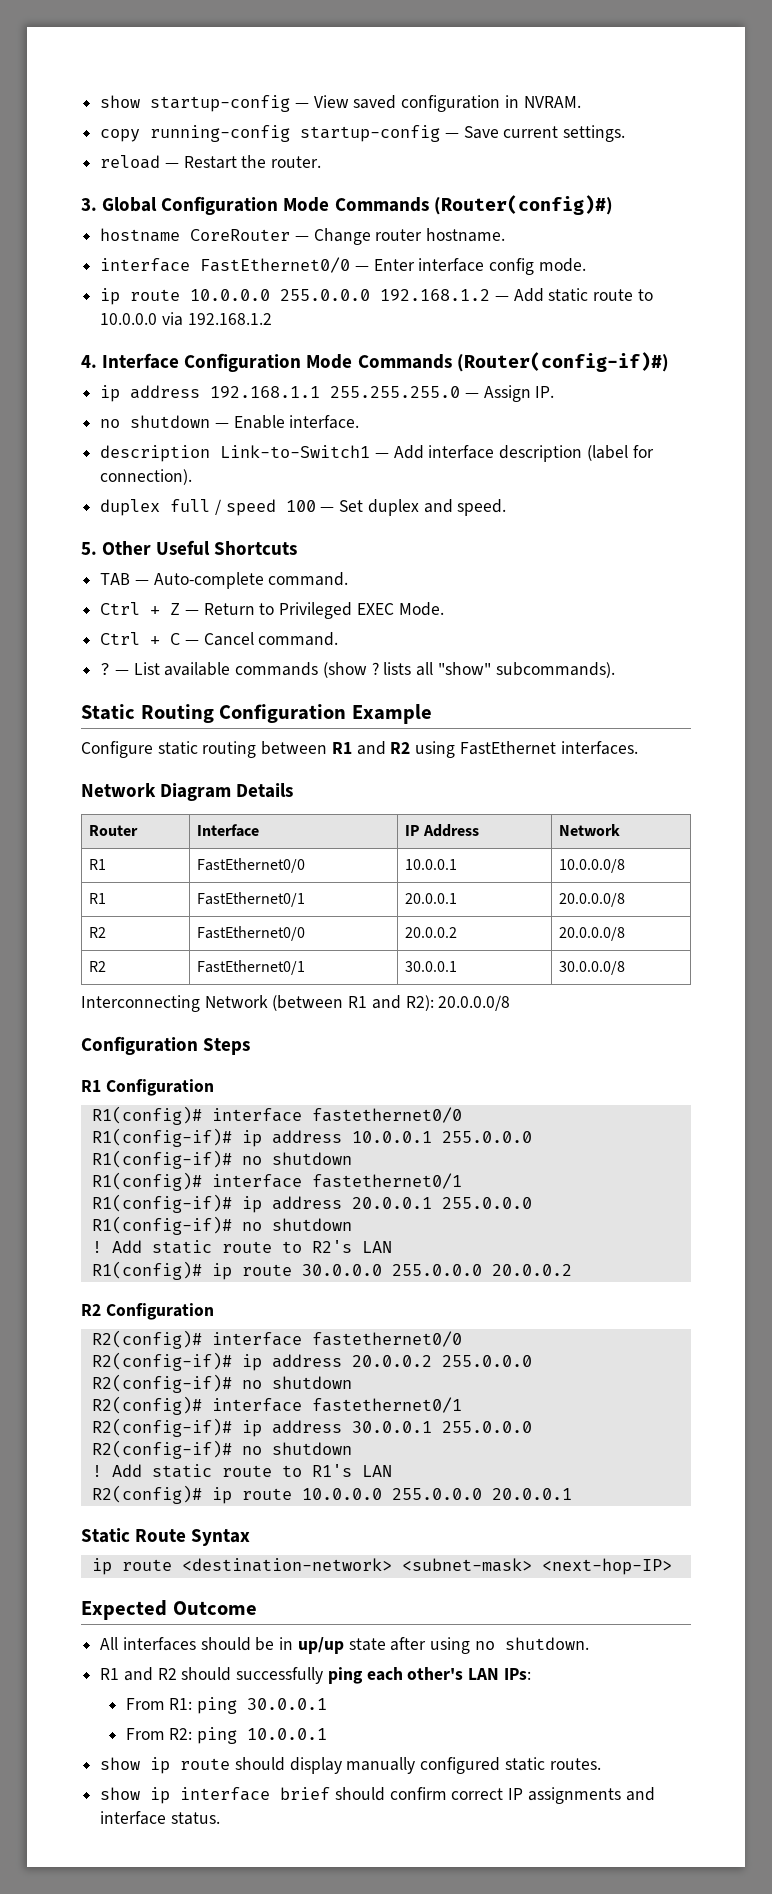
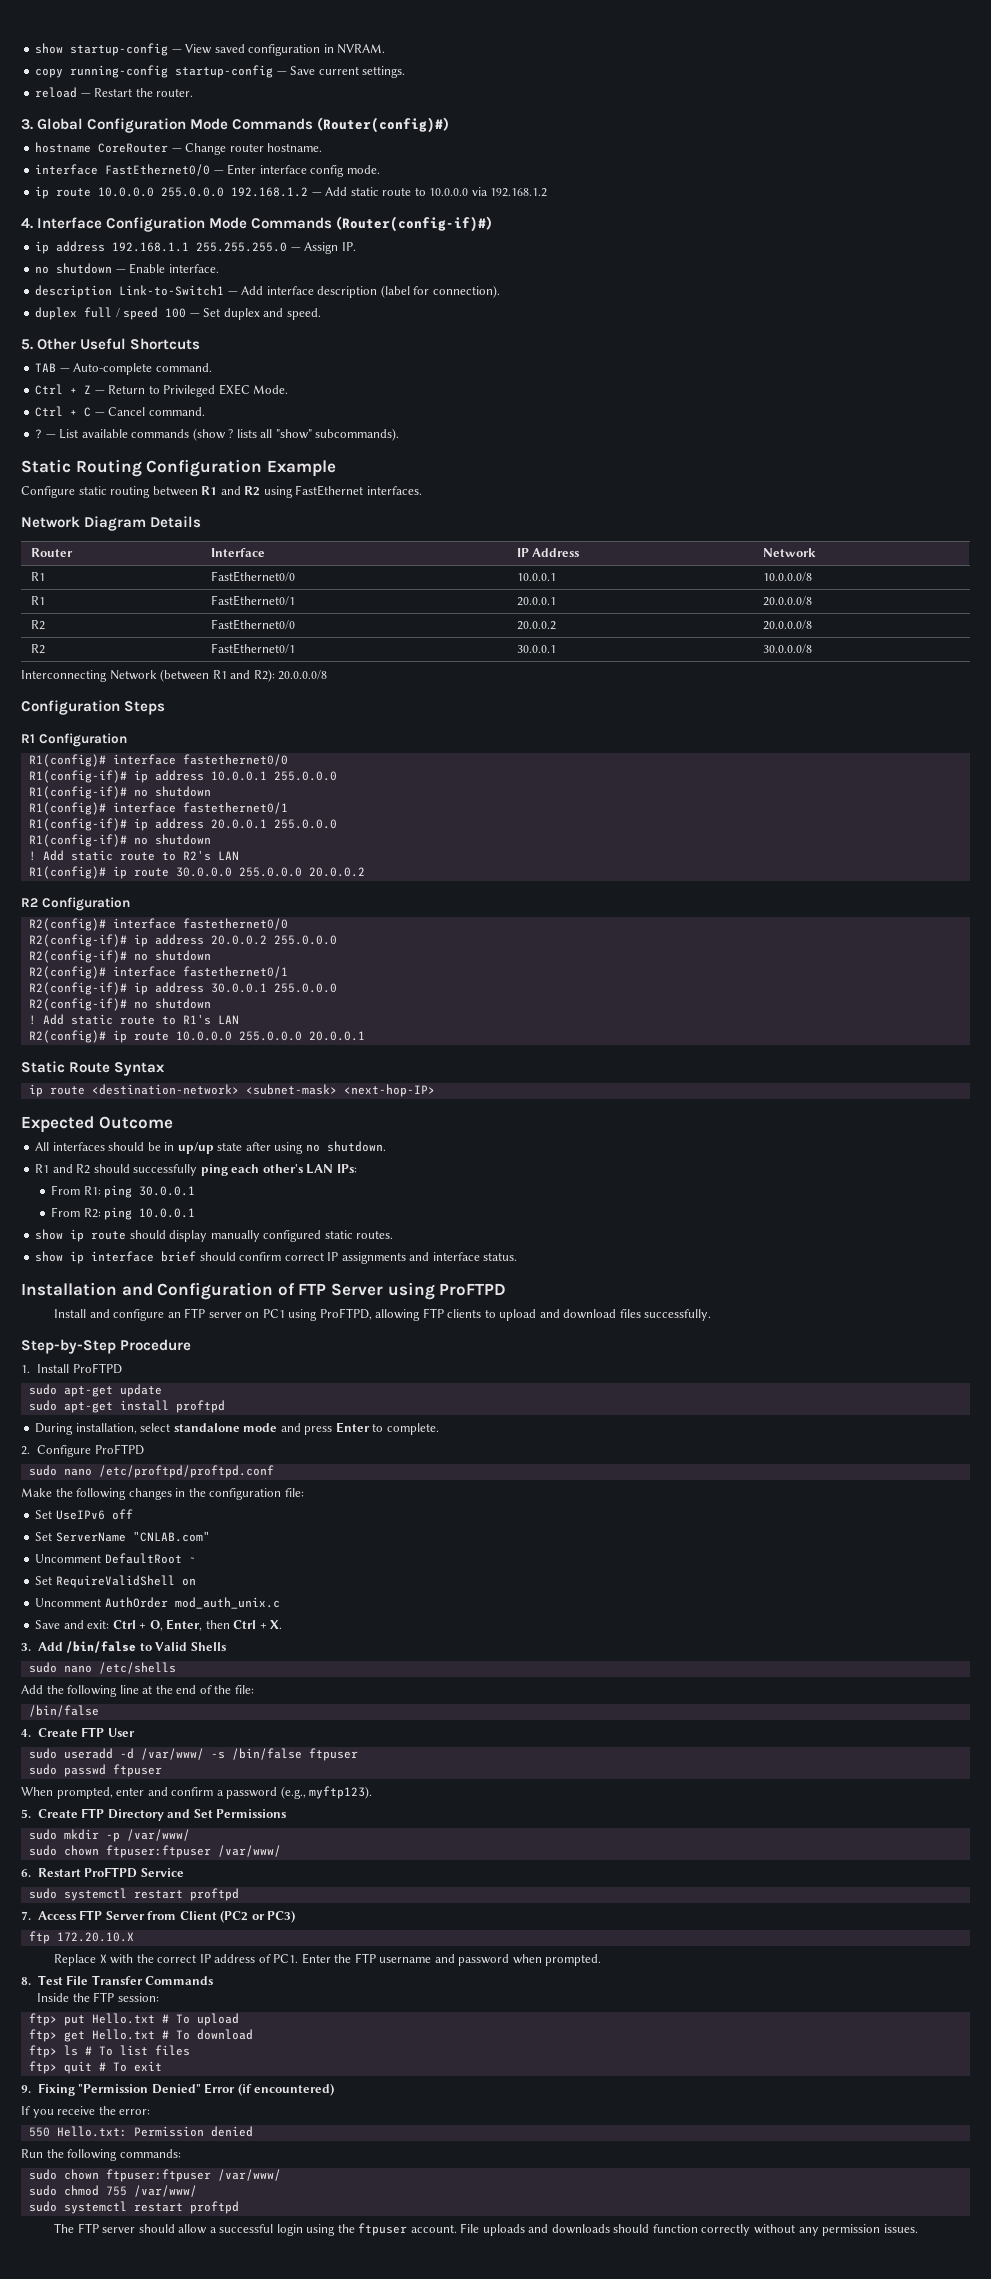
(220, 1818) none -> [21,1282,507,1300] [54,1308,712,1321] [21,1339,192,1354] [21,1363,122,1374] [28,1384,162,1397] [28,1400,225,1413] [35,1422,439,1435] [21,1444,144,1457] [28,1465,274,1478] [21,1488,304,1500] [35,1509,133,1520] [35,1531,210,1542] [35,1553,196,1564] [35,1575,196,1588] [35,1597,280,1609] [35,1619,283,1631] [21,1641,226,1653] [28,1662,176,1674] [21,1685,254,1697] [28,1705,99,1717] [21,1727,135,1737] [28,1748,358,1761] [28,1764,162,1777] [21,1786,373,1799] [21,1808,287,1821] [28,1829,190,1842] [28,1845,281,1858] [21,1867,184,1878] [28,1888,239,1901] [21,1910,296,1923] [28,1931,134,1944] [54,1953,602,1966] [21,1975,214,1985] [37,1992,159,2002] [28,2013,239,2026] [28,2029,253,2042] [28,2045,190,2058] [28,2061,162,2074] [21,2083,335,2096] [21,2106,151,2118] [28,2126,253,2137] [21,2149,181,2161] [28,2169,281,2182] [28,2185,197,2197] [28,2201,239,2214] [54,2223,918,2236] // Installation and Configuration of FTP Server using ProFTPD // Install and configure an FTP server on PC1 using ProFTPD, allowing FTP clients to upload and download files successfully. // Step-by-Step Procedure // 1. Install ProFTPD // sudo apt-get update // sudo apt-get install proftpd // During installation, select standalone mode and press Enter to complete. // 2. Configure ProFTPD // sudo nano /etc/proftpd/proftpd.conf // Make the following changes in the configuration file: // Set UseIPv6 off // Set ServerName "CNLAB.com" // Uncomment DefaultRoot ~ // Set RequireValidShell on // Uncomment AuthOrder mod_auth_unix.c // Save and exit: Ctrl + O, Enter, then Ctrl + X. // 3. Add /bin/false to Valid Shells // sudo nano /etc/shells // Add the following line at the end of the file: // /bin/false // 4. Create FTP User // sudo useradd -d /var/www/ -s /bin/false ftpuser // sudo passwd ftpuser // When prompted, enter and confirm a password (e.g., myftp123). // 5. Create FTP Directory and Set Permissions // sudo mkdir -p /var/www/ // sudo chown ftpuser:ftpuser /var/www/ // 6. Restart ProFTPD Service // sudo systemctl restart proftpd // 7. Access FTP Server from Client (PC2 or PC3) // ftp 172.20.10.X // Replace X with the correct IP address of PC1. Enter the FTP username and password when prompted. // 8. Test File Transfer Commands // Inside the FTP session: // ftp> put Hello.txt # To upload // ftp> get Hello.txt # To download // ftp> ls # To list files // ftp> quit # To exit // 9. Fixing "Permission Denied" Error (if encountered) // If you receive the error: // 550 Hello.txt: Permission denied // Run the following commands: // sudo chown ftpuser:ftpuser /var/www/ // sudo chmod 755 /var/www/ // sudo systemctl restart proftpd // The FTP server should allow a successful login using the ftpuser account. File uploads and downloads should function correctly without any permission issues.

